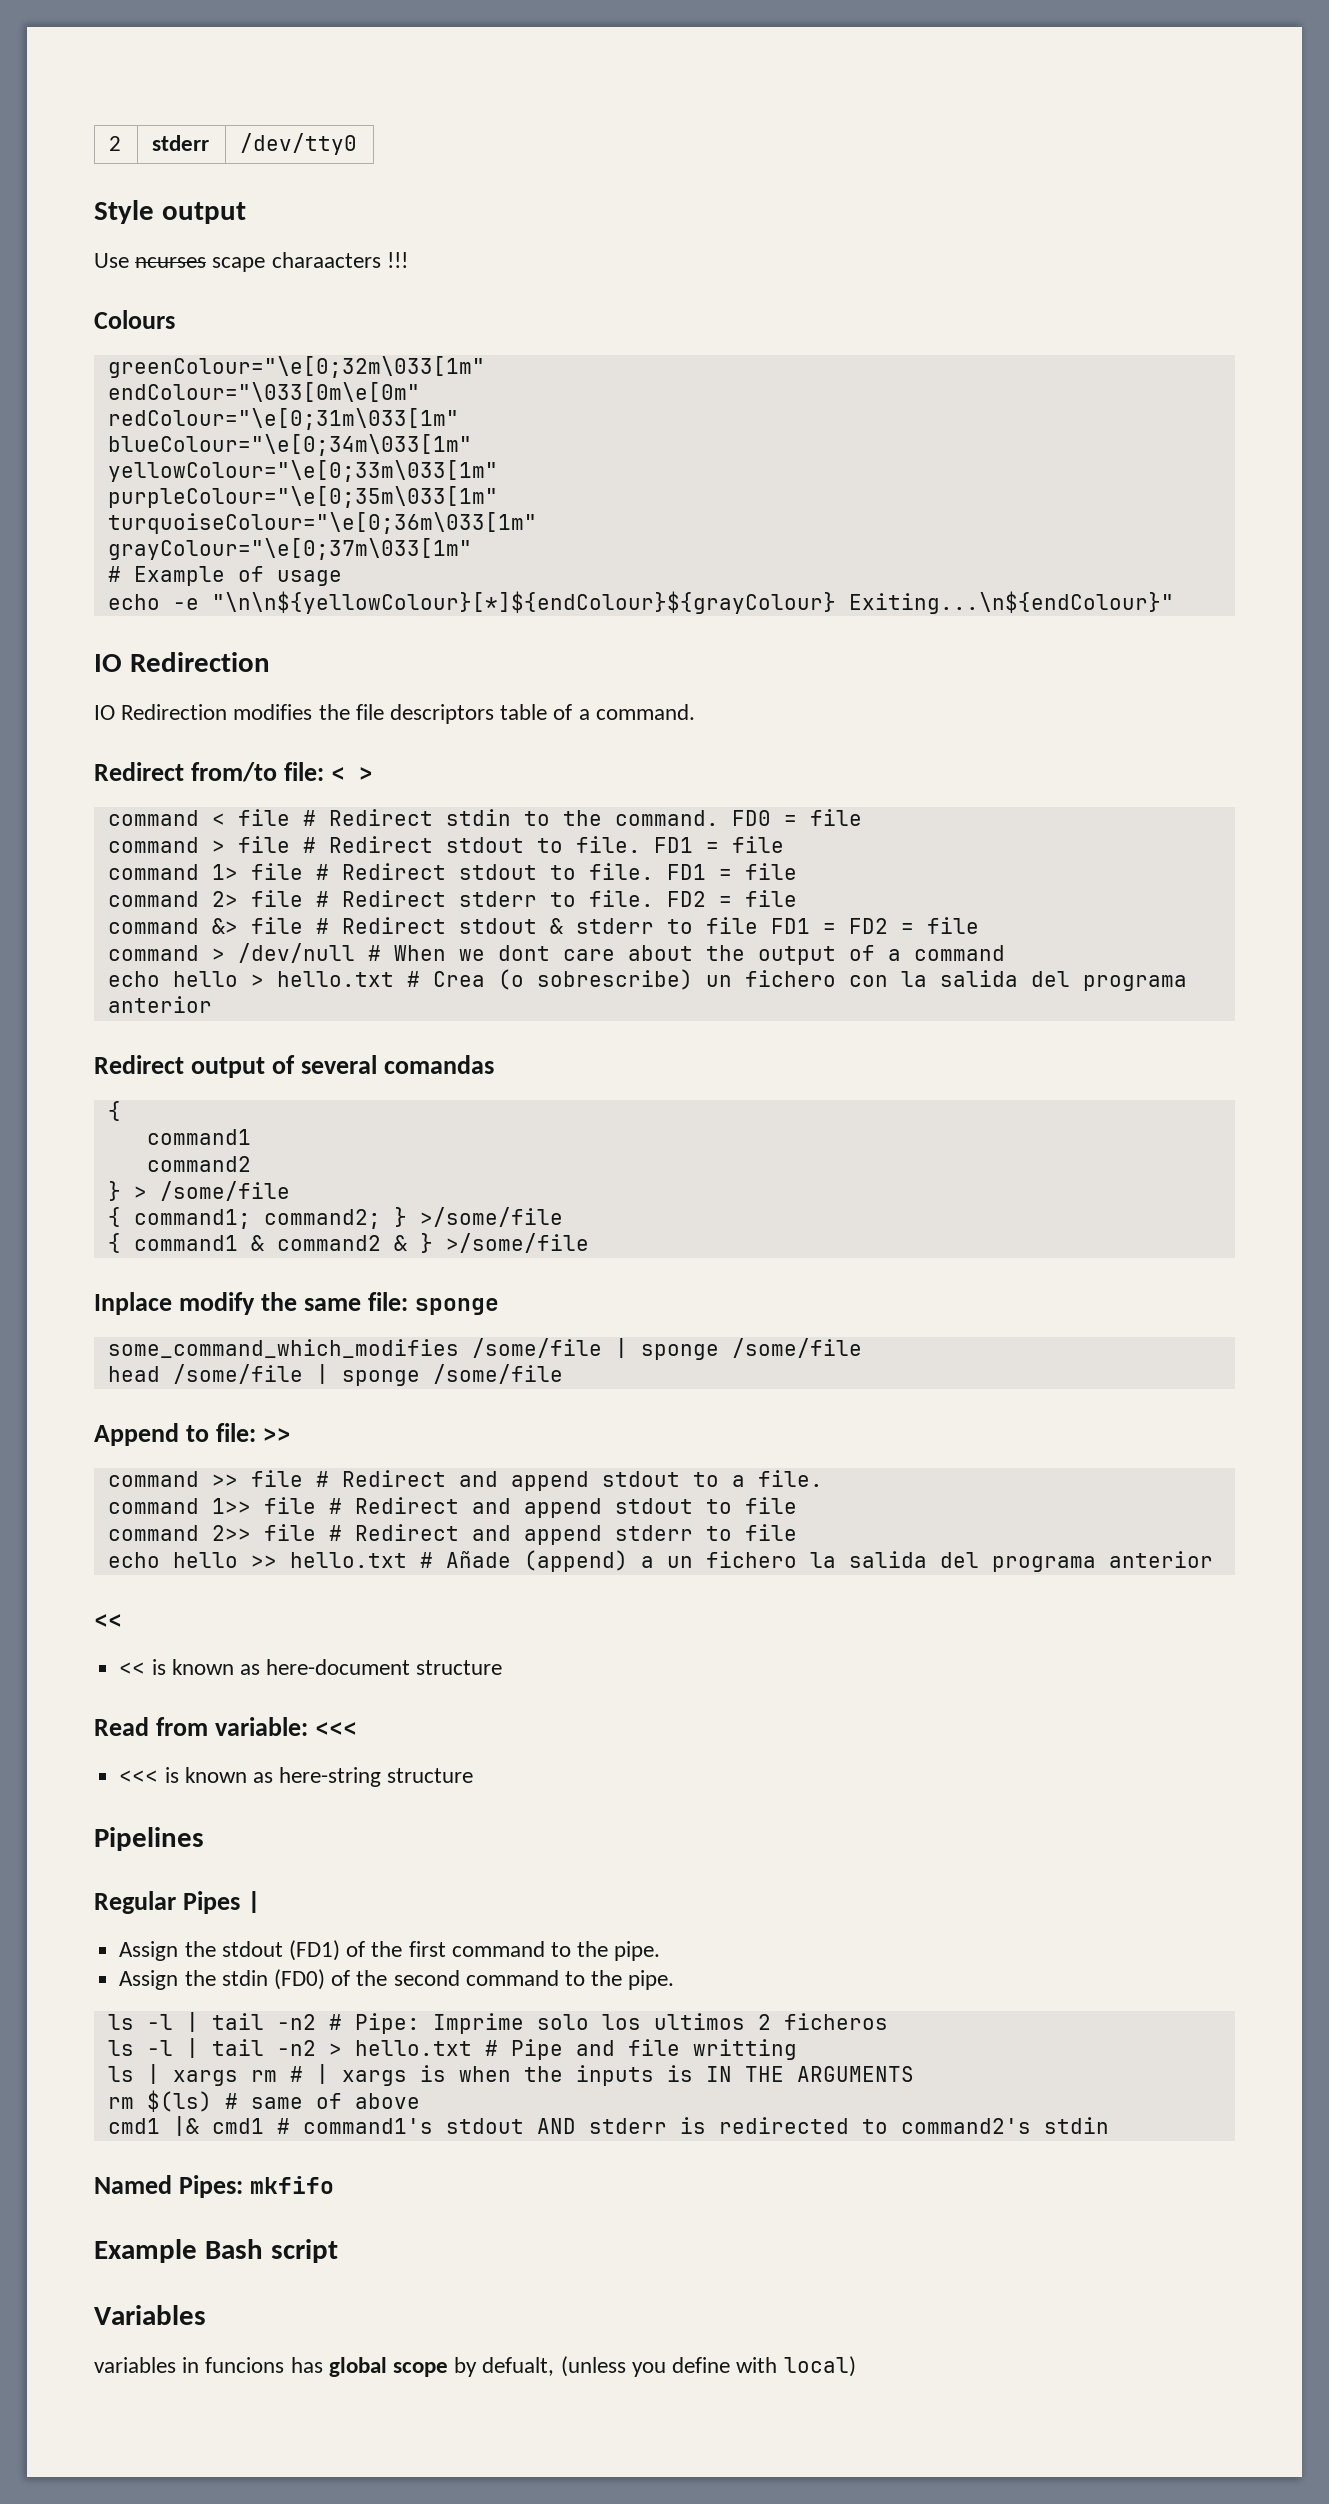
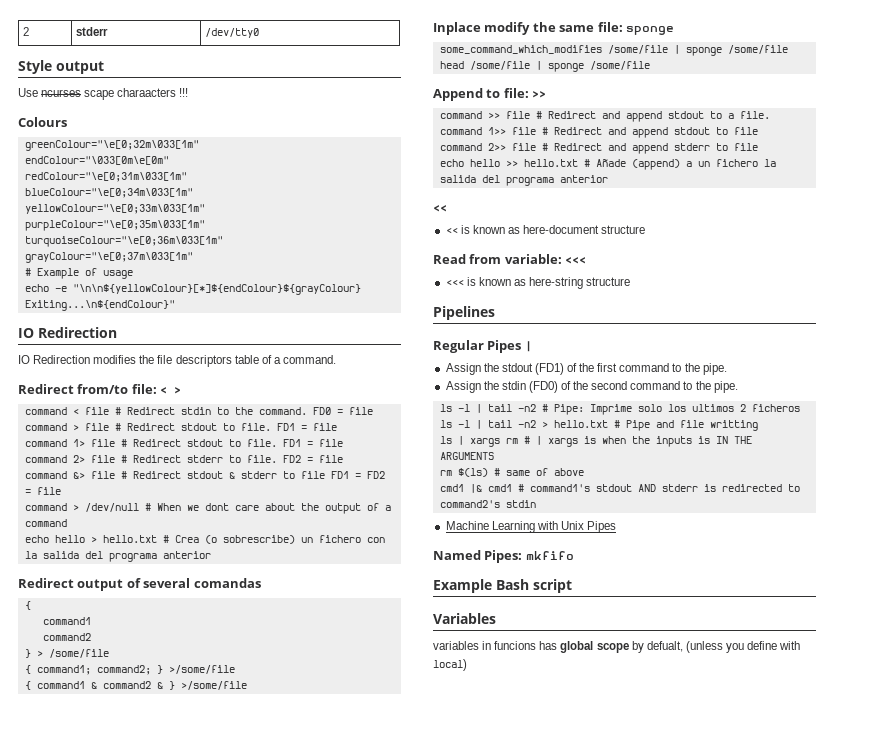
(1109, 2125) none -> [445,521,617,533] // Machine Learning with Unix Pipes

